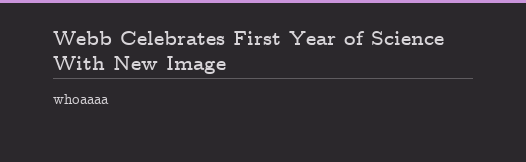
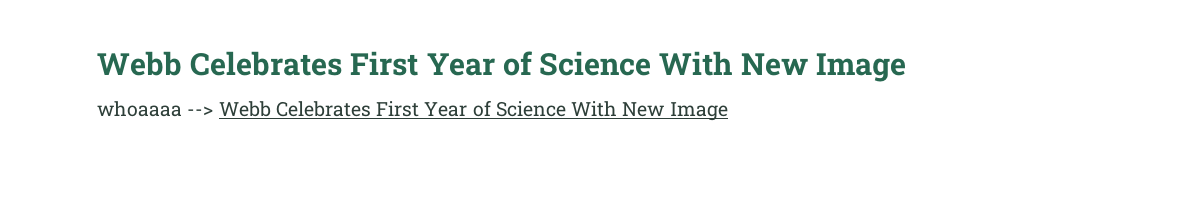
(109, 99) none -> [187,100,728,121] --> Webb Celebrates First Year of Science With New Image

